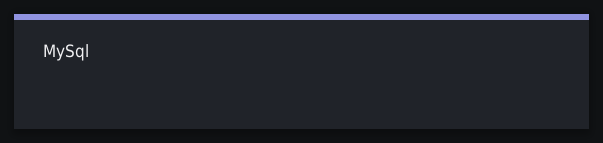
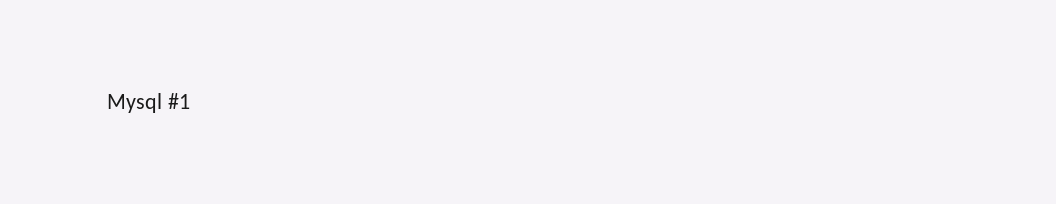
[43,44,89,61] MySql -> [107,93,190,113] Mysql #1

